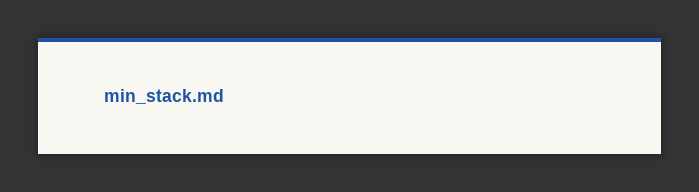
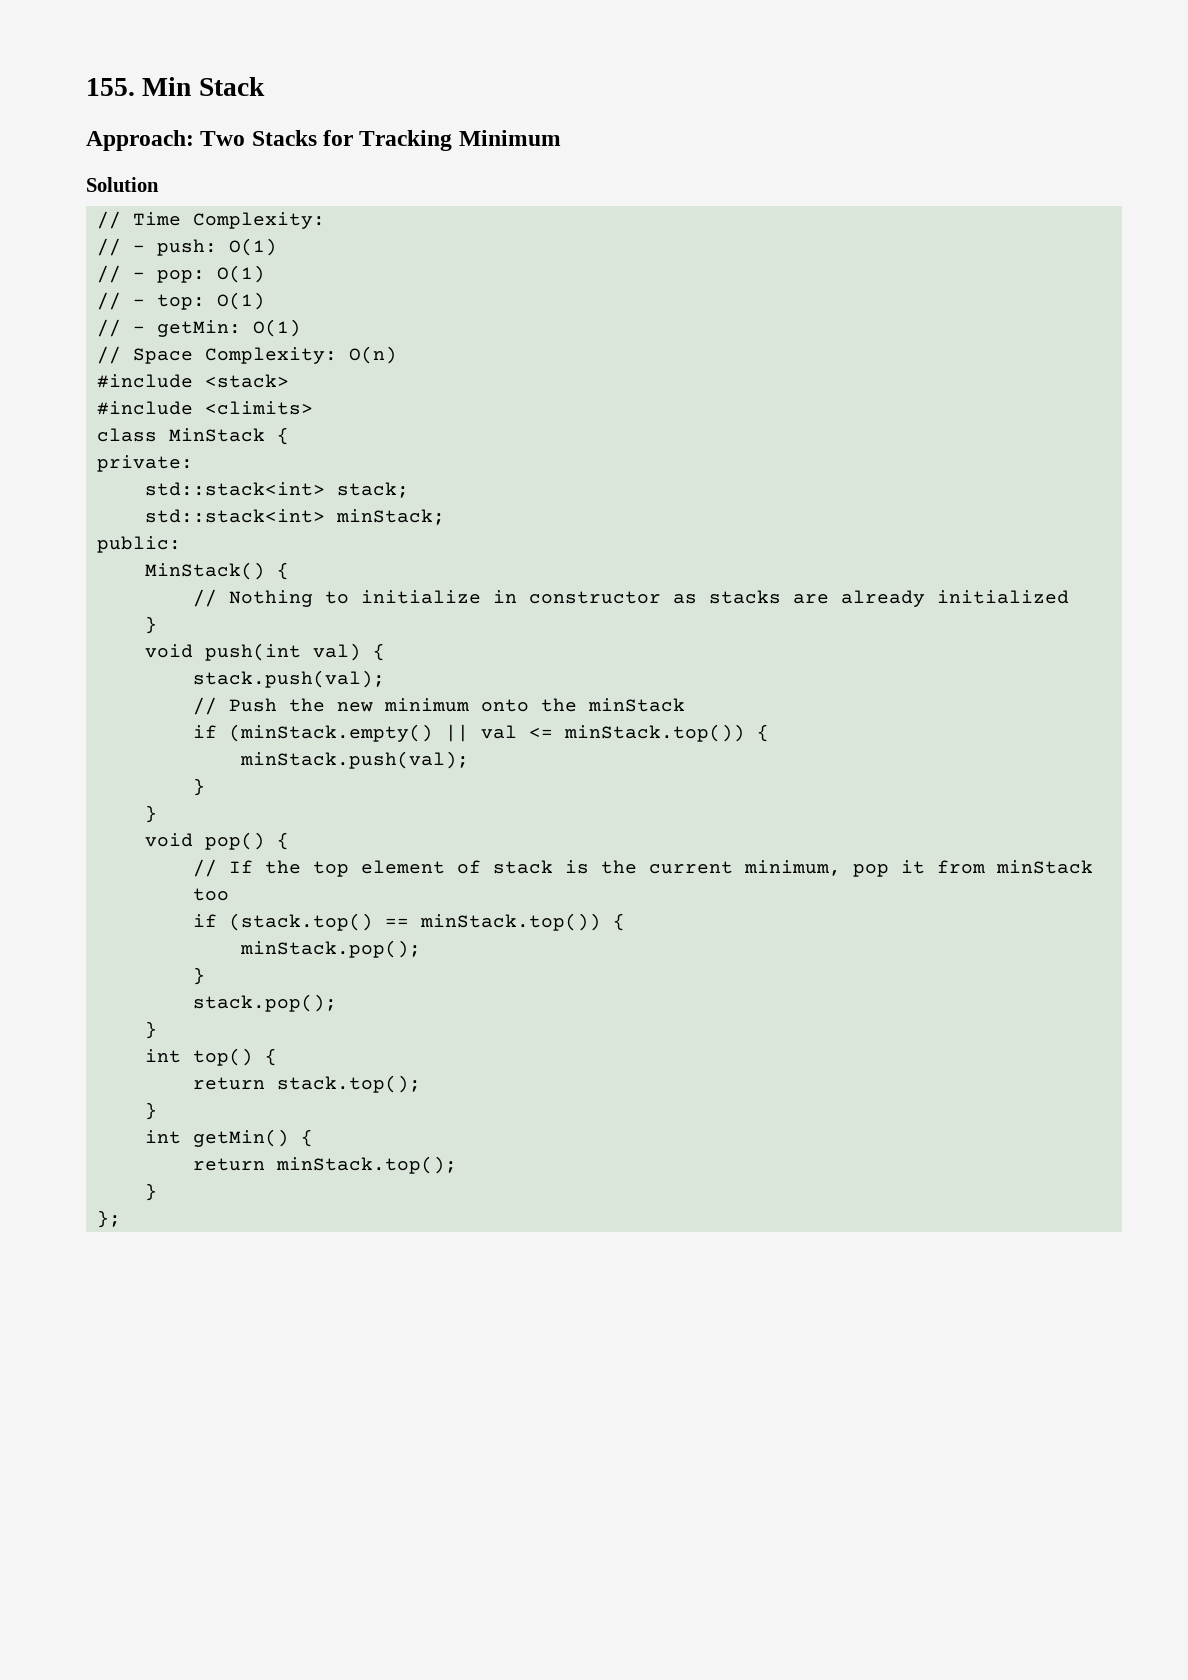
[104,89,224,104] min_stack.md -> [86,77,265,96] [86,130,561,151] [86,177,159,192] [96,211,325,229] [96,238,277,256] [96,265,265,283] [96,292,265,310] [96,319,301,337] [96,346,397,364] [96,374,289,388] [96,401,313,415] [96,427,289,445] [96,455,193,472] [144,482,409,498] [144,509,445,525] [96,536,181,553] [144,562,289,580] [192,589,1069,607] [144,616,157,634] [144,643,385,661] [192,670,385,688] [192,697,685,715] [192,724,769,742] [239,751,469,769] [192,778,205,796] [144,805,157,823] [144,832,289,850] [192,859,1093,877] [192,888,229,901] [192,913,625,931] [239,940,421,958] [192,967,205,985] [192,994,337,1012] [144,1021,157,1039] [144,1048,277,1066] [192,1075,421,1093] [144,1102,157,1120] [144,1129,313,1147] [192,1156,457,1174] [144,1183,157,1201] [96,1210,121,1228] 155. Min Stack // Approach: Two Stacks for Tracking Minimum // Solution // // Time Complexity: // // - push: O(1) // // - pop: O(1) // // - top: O(1) // // - getMin: O(1) // // Space Complexity: O(n) // #include <stack> // #include <climits> // class MinStack { // private: // std::stack<int> stack; // std::stack<int> minStack; // public: // MinStack() { // // Nothing to initialize in constructor as stacks are already initialized // } // void push(int val) { // stack.push(val); // // Push the new minimum onto the minStack // if (minStack.empty() || val <= minStack.top()) { // minStack.push(val); // } // } // void pop() { // // If the top element of stack is the current minimum, pop it from minStack too // if (stack.top() == minStack.top()) { // minStack.pop(); // } // stack.pop(); // } // int top() { // return stack.top(); // } // int getMin() { // return minStack.top(); // } // };

